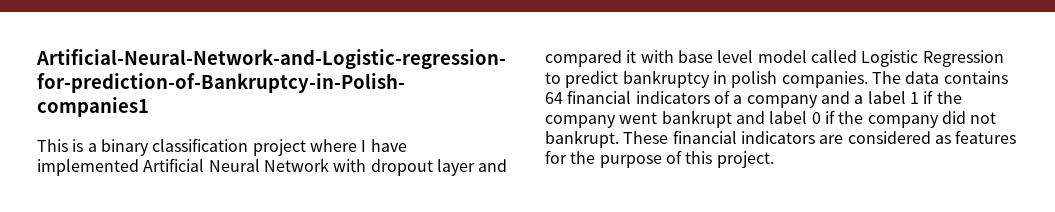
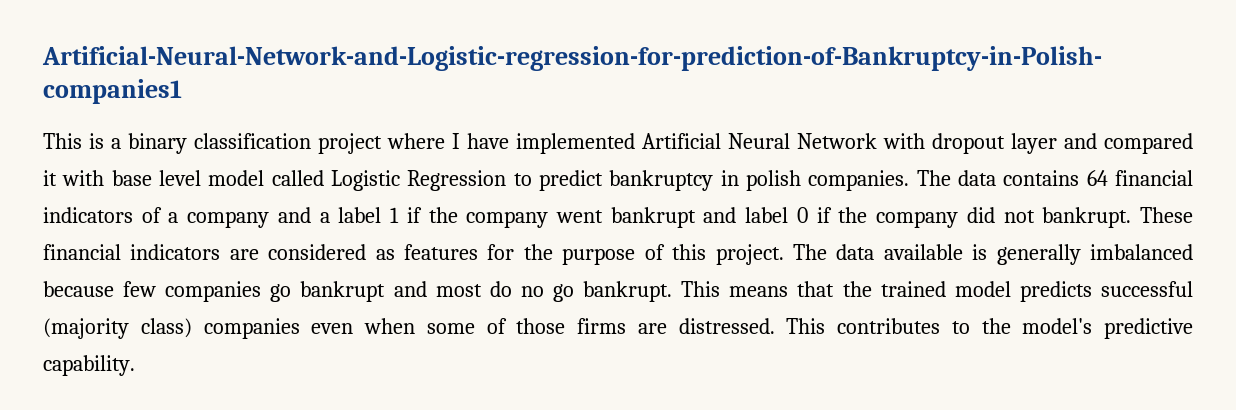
(774, 159) none -> [792,244,1193,265] [43,281,1193,302] [43,318,1193,339] [43,355,135,376] The data available is generally imbalanced because few companies go bankrupt and most do no go bankrupt. This means that the trained model predicts successful (majority class) companies even when some of those firms are distressed. This contributes to the model's predictive capability.

